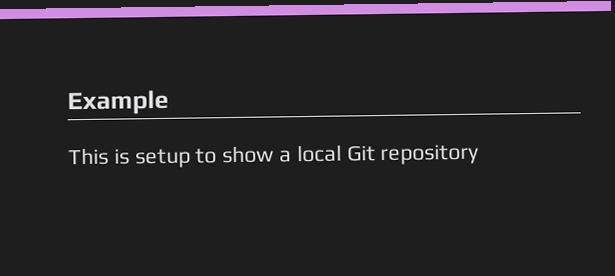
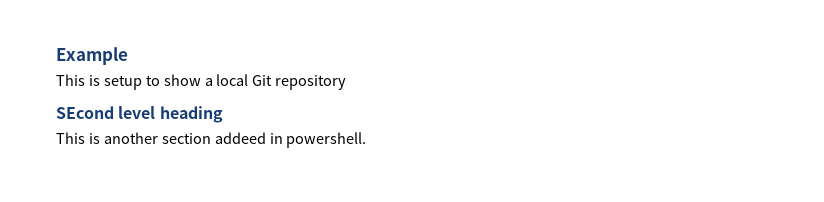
(480, 154) none -> [56,106,223,123] [56,132,367,148] // SEcond level heading // This is another section addeed in powershell.

